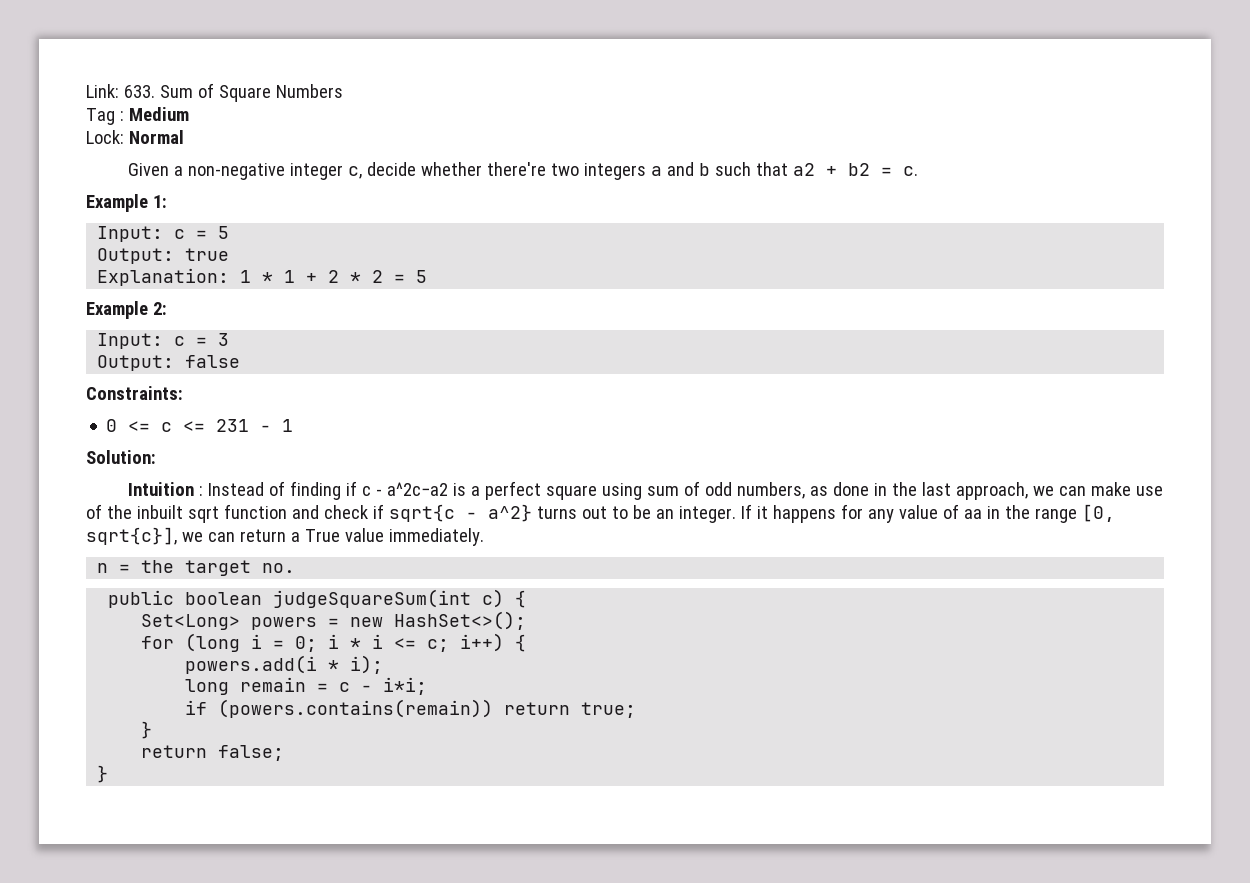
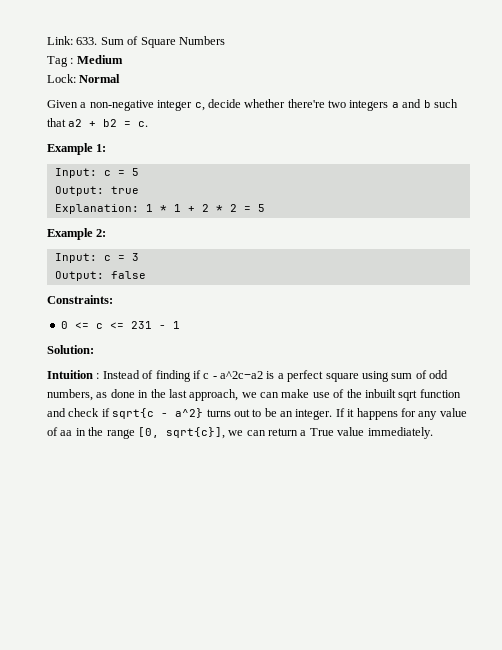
[97,560,296,576] [108,589,527,608] [141,611,527,630] [141,633,527,652] [185,655,384,674] [185,677,428,695] [185,699,637,718] [141,721,153,739] [141,745,285,761] [97,765,109,783] // n = the target no. // public boolean judgeSquareSum(int c) { // Set<Long> powers = new HashSet<>(); // for (long i = 0; i * i <= c; i++) { // powers.add(i * i); // long remain = c - i*i; // if (powers.contains(remain)) return true; // } // return false; // } -> (433, 433) none

